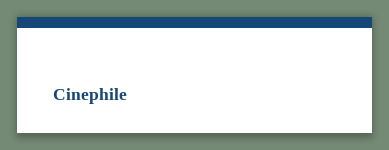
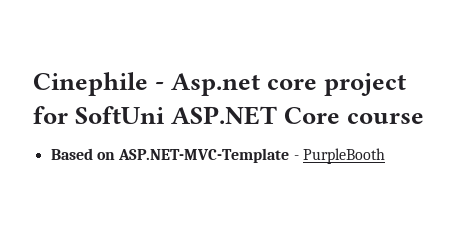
(127, 96) none -> [155,73,407,96] [33,106,425,125] [50,148,385,164] - Asp.net core project for SoftUni ASP.NET Core course // Based on ASP.NET-MVC-Template - PurpleBooth

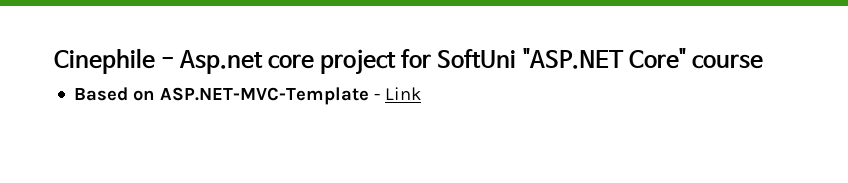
[171,106,341,125] ASP.NET Core -> [522,48,686,69] "ASP.NET Core"
[302,148,385,164] PurpleBooth -> [385,87,422,100] Link

